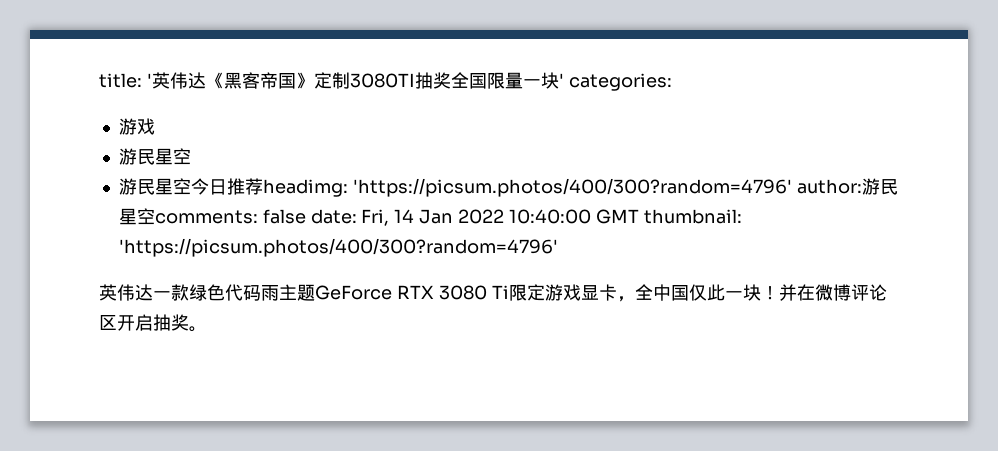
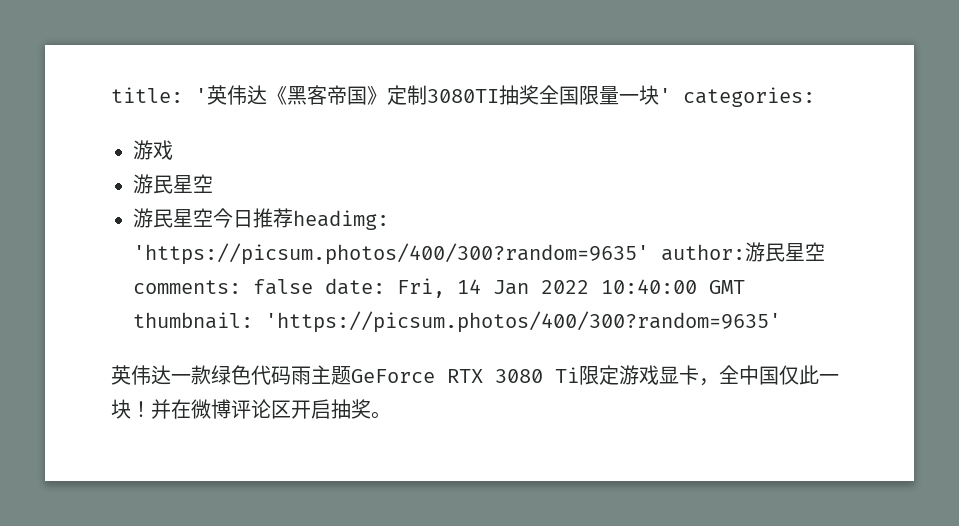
[352,178,792,197] 'https://picsum.photos/400/300?random=4796' -> [133,243,649,265] 'https://picsum.photos/400/300?random=9635'
[118,238,558,257] 'https://picsum.photos/400/300?random=4796' -> [265,311,781,333] 'https://picsum.photos/400/300?random=9635'

